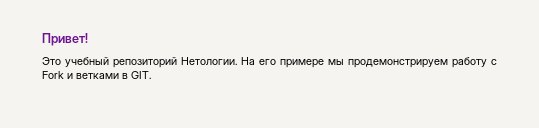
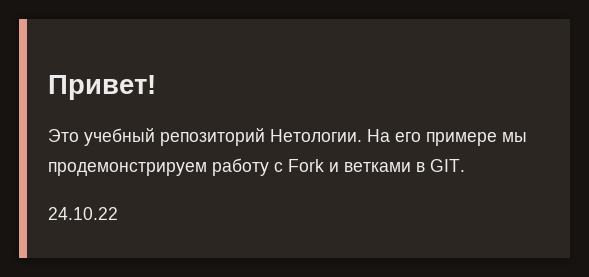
(151, 75) none -> [48,207,118,220] // 24.10.22

